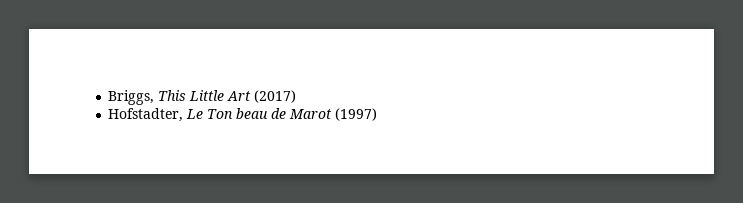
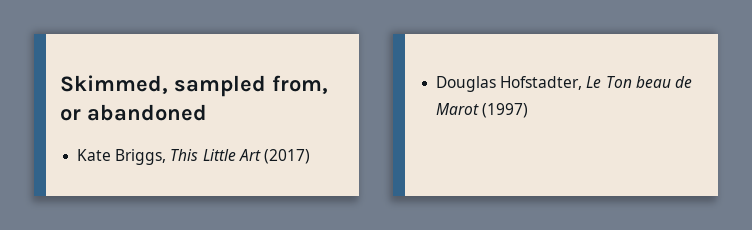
(108, 97) none -> [60,75,328,97] [60,104,207,121] [77,149,112,161] Skimmed, sampled from, or abandoned // Kate
(297, 96) none -> [436,76,497,92] Douglas

